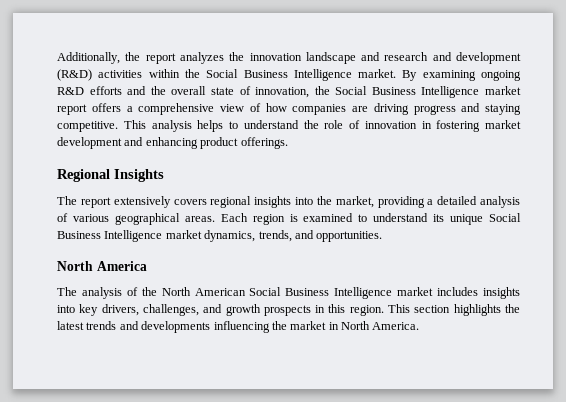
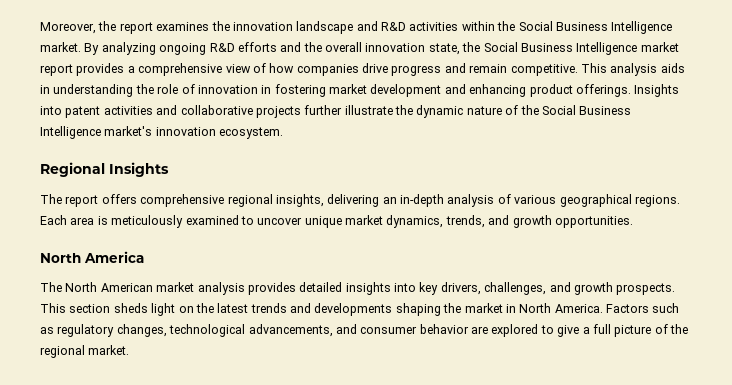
[57,52,120,64] Additionally, -> [40,22,96,34] Moreover,
[179,52,224,64] analyzes -> [156,22,210,31] examines
[384,52,521,64] [57,69,92,81] research and development (R&D) -> [381,22,406,31] R&D
[422,70,476,81] examining -> [101,42,156,55] analyzing
[210,86,310,98] state of innovation, -> [365,43,460,55] innovation state,
[91,103,121,112] offers -> [76,63,125,76] provides
[352,103,409,115] are driving -> [362,63,388,73] drive
[485,104,521,115] staying -> [469,64,508,73] remain
[197,120,299,132] helps to understand -> [660,63,685,73] [40,84,134,97] aids in understanding
[57,169,164,182] [57,196,520,208] [57,213,521,225] [57,230,163,242] // Regional Insights // The report extensively covers regional insights into the market, providing a detailed analysis of various geographical areas. Each region is examined to understand its unique Social Business Intelligence -> [634,84,680,97] [40,105,632,118] [40,126,284,139] [40,162,169,177] [40,194,680,207] [40,215,342,228] Insights into patent activities and collaborative projects further illustrate the dynamic nature of the Social Business Intelligence market's innovation ecosystem. // Regional Insights // The report offers comprehensive regional insights, delivering an in-depth analysis of various geographical regions. Each area is meticulously examined to uncover unique
(314, 234) none -> [512,215,552,228] growth
[81,287,479,299] analysis of the North American Social Business Intelligence market includes -> [65,282,343,295] North American market analysis provides detailed
[263,304,501,316] prospects in this region. This section highlights -> [616,283,676,295] [40,303,194,316] prospects. This section sheds light on
[213,321,270,333] influencing -> [395,303,441,316] shaping
(420, 326) none -> [606,303,680,313] [40,324,688,337] [40,345,130,358] Factors such as regulatory changes, technological advancements, and consumer behavior are explored to give a full picture of the regional market.

